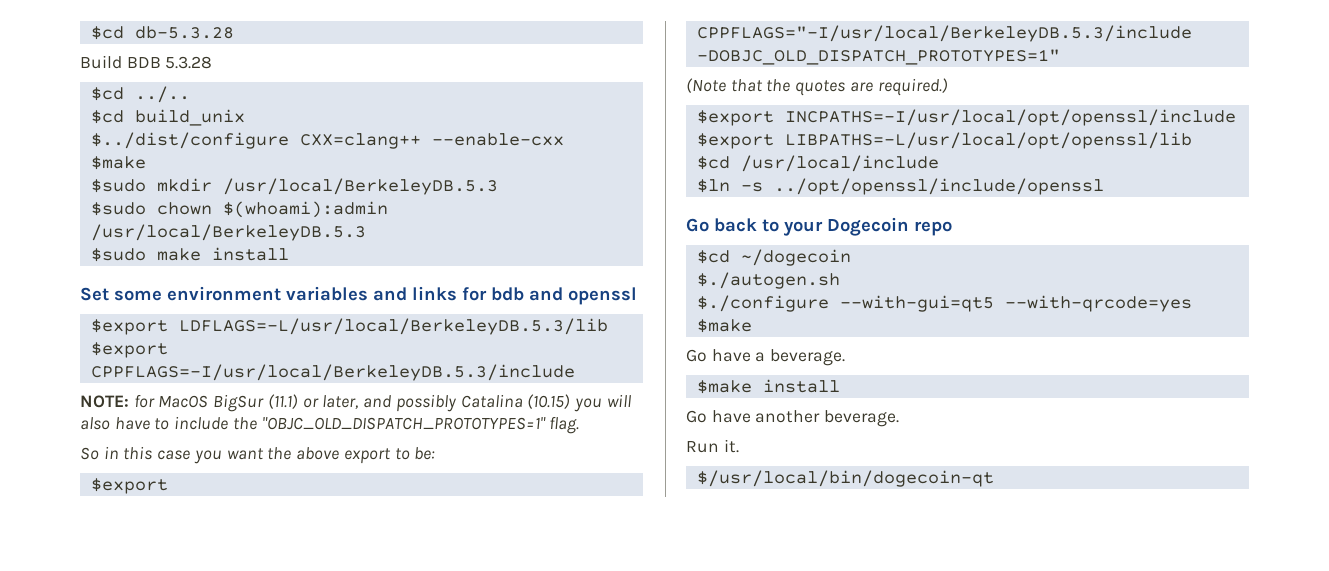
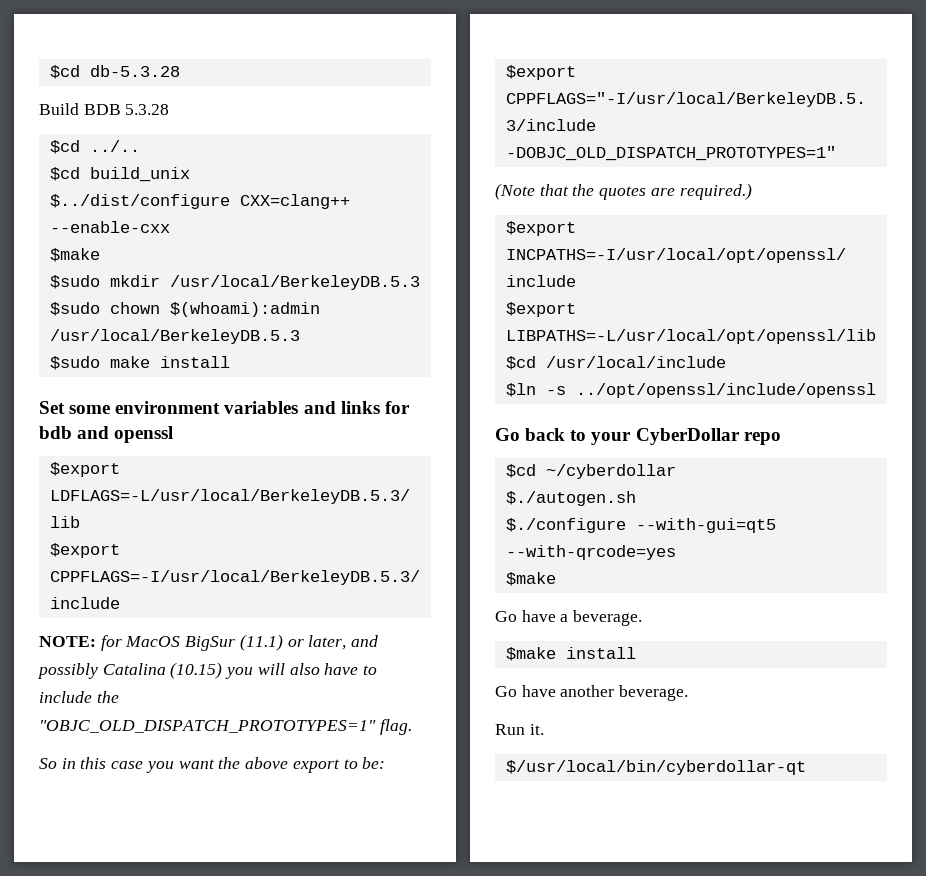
[827,217,909,236] Dogecoin -> [635,428,740,445] CyberDollar
[740,249,851,266] ~/dogecoin -> [545,464,676,479] ~/cyberdollar
[696,470,994,487] $/usr/local/bin/dogecoin-qt -> [505,760,806,775] $/usr/local/bin/cyberdollar-qt

